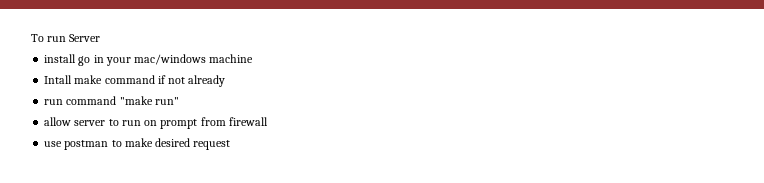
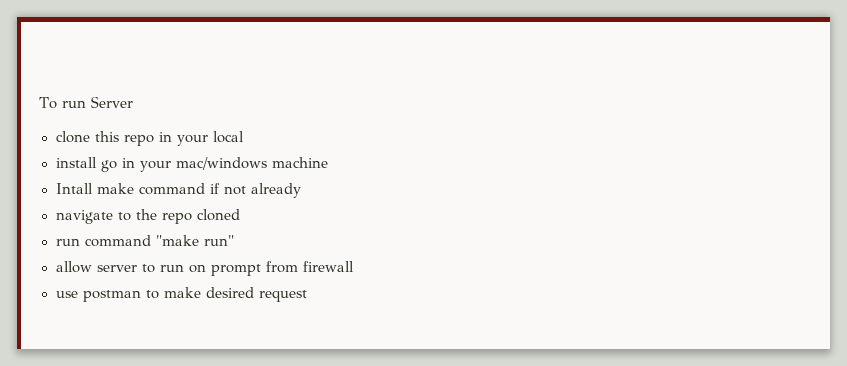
(101, 38) none -> [55,131,244,146] // clone this repo in your local
(226, 81) none -> [55,209,240,224] // navigate to the repo cloned

